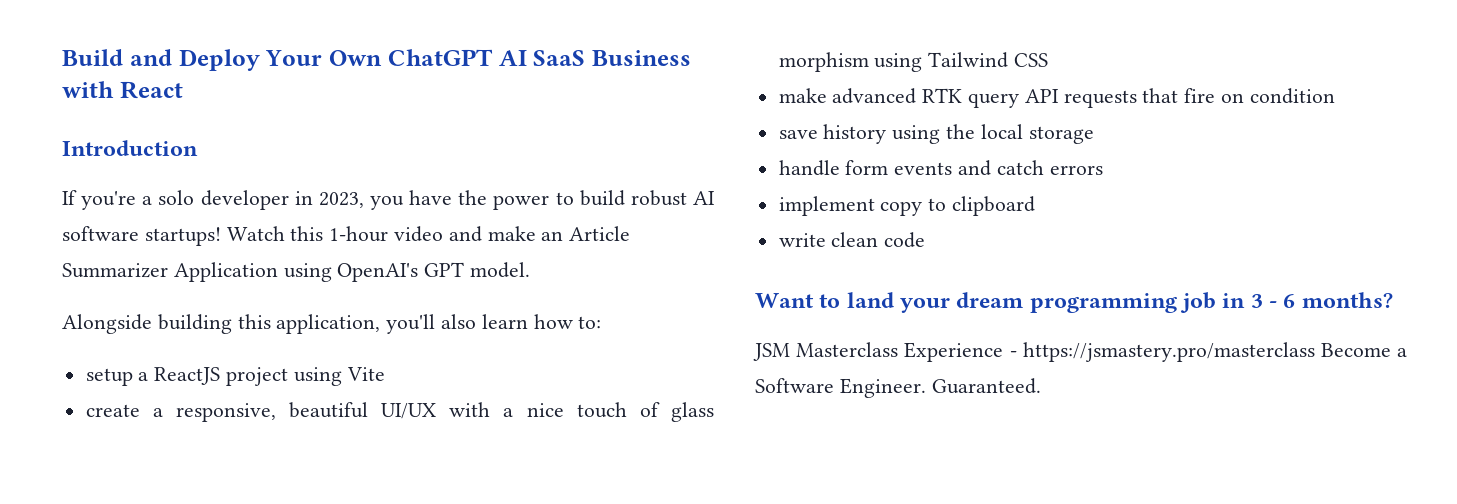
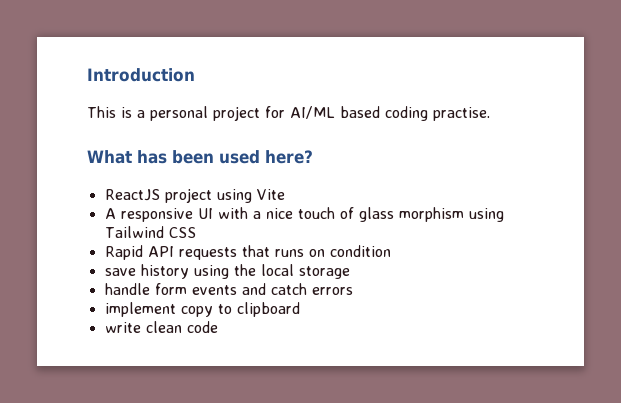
[62,49,691,71] [62,81,183,99] [62,140,198,156] [62,190,715,210] [62,226,631,246] [62,262,531,282] [62,314,602,334] [85,368,149,386] Build and Deploy Your Own ChatGPT AI SaaS Business with React // Introduction // If you're a solo developer in 2023, you have the power to build robust AI software startups! Watch this 1-hour video and make an Article Summarizer Application using OpenAI's GPT model. // Alongside building this application, you'll also learn how to: // setup a -> [87,68,195,82] [87,106,490,121] [87,150,313,164] Introduction // This is a personal project for AI/ML based coding practise. // What has been used here? //
[85,402,437,422] create a responsive, beautiful UI/UX -> [104,208,213,222] A responsive UI
[778,88,1020,108] make advanced RTK query -> [104,245,143,260] Rapid
[1184,88,1216,103] fire -> [274,249,304,257] runs
[755,292,1393,313] [753,342,1407,362] [755,378,1041,398] // Want to land your dream programming job in 3 - 6 months? // JSM Masterclass Experience - https://jsmastery.pro/masterclass Become a Software Engineer. Guaranteed. -> (218, 327) none

